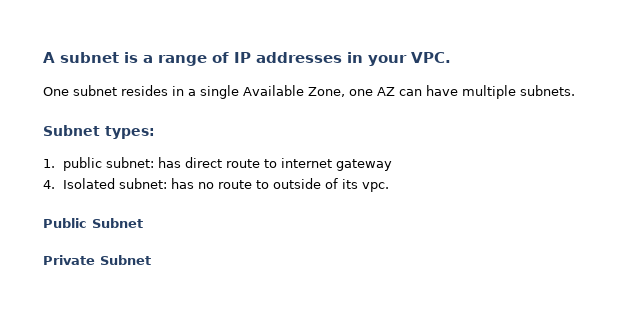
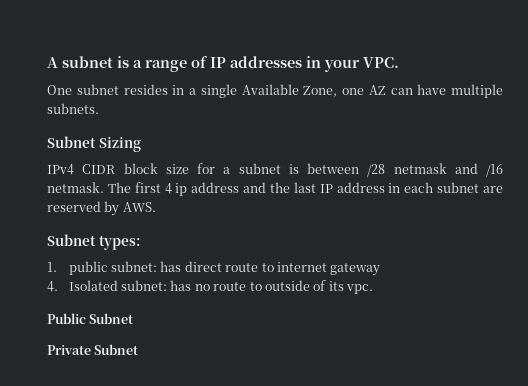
(575, 90) none -> [47,136,141,152] [47,163,503,177] [47,182,503,196] [47,201,156,216] // Subnet Sizing // IPv4 CIDR block size for a subnet is between /28 netmask and /16 netmask. The first 4 ip address and the last IP address in each subnet are reserved by AWS.

